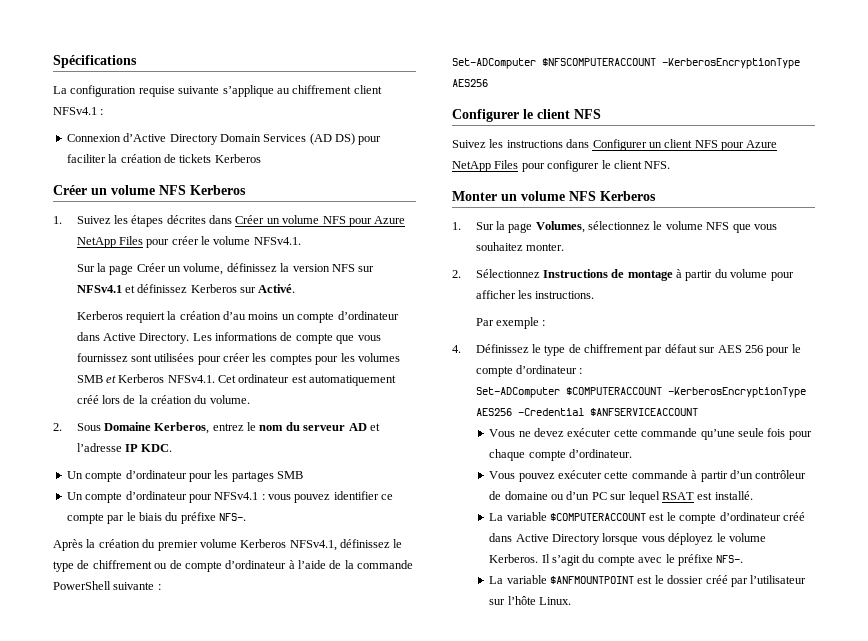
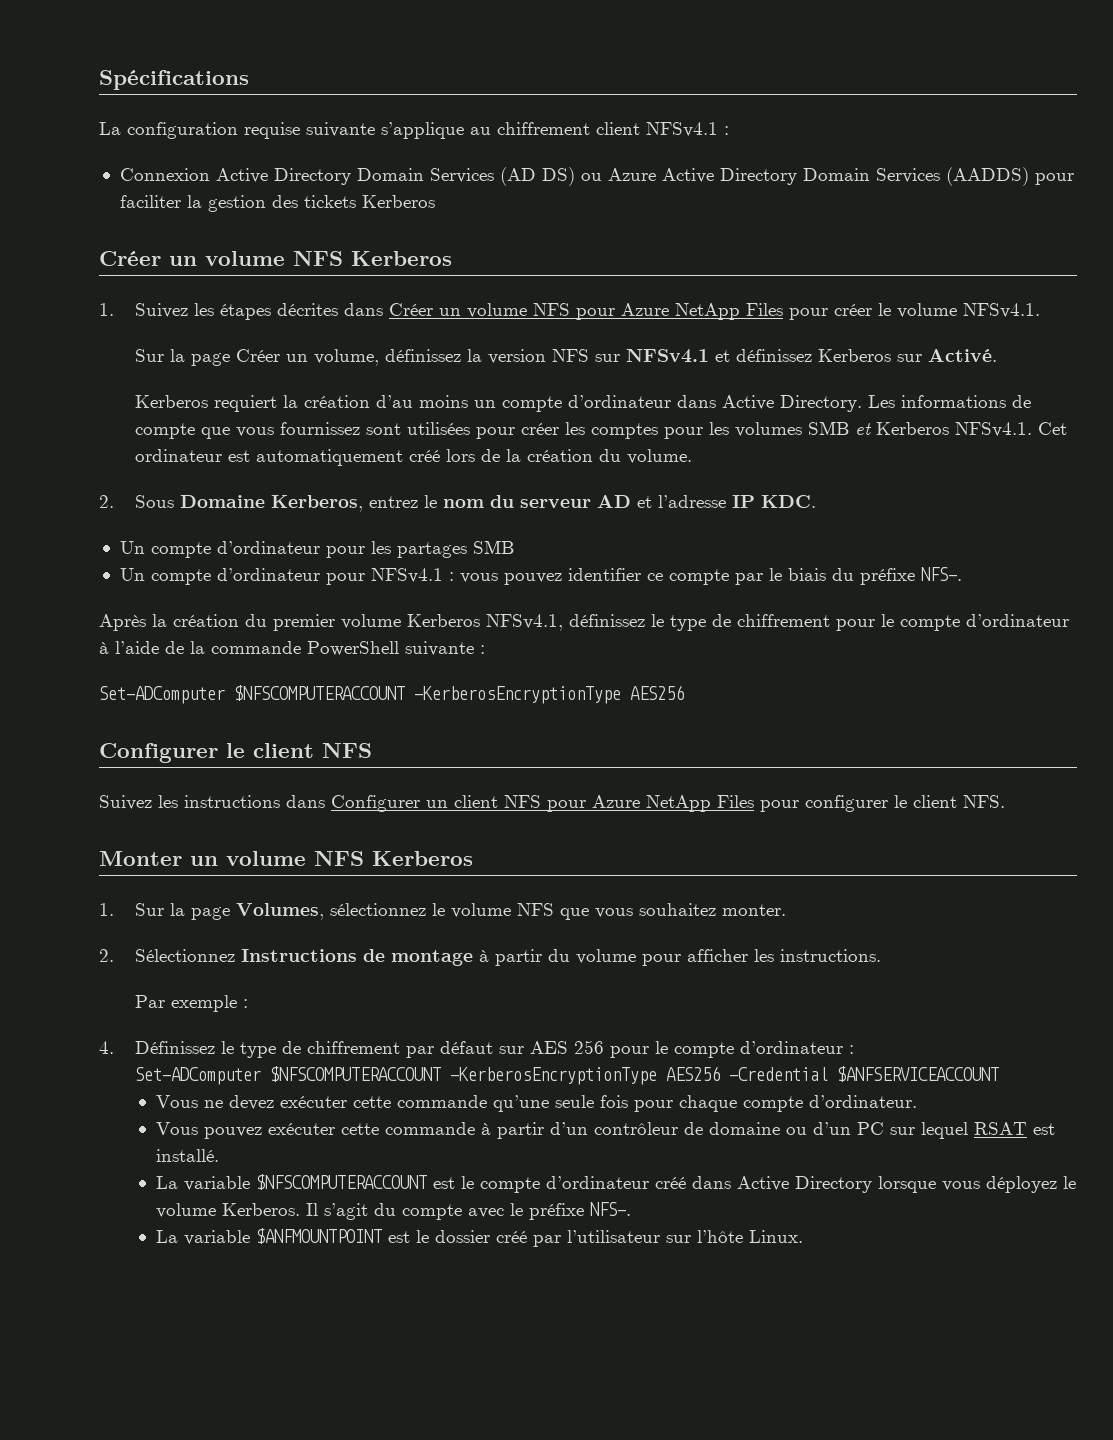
[123,133,167,142] d’Active -> [215,168,268,183] Active
(355, 139) none -> [580,167,1029,186] ou Azure Active Directory Domain Services (AADDS)
[120,154,176,163] création de -> [207,195,298,212] gestion des
[154,560,182,569] ou de -> [836,614,894,631] pour le
[565,387,662,395] $COMPUTERACCOUNT -> [270,1066,442,1082] $NFSCOMPUTERACCOUNT
[550,513,647,521] $COMPUTERACCOUNT -> [256,1174,428,1190] $NFSCOMPUTERACCOUNT

